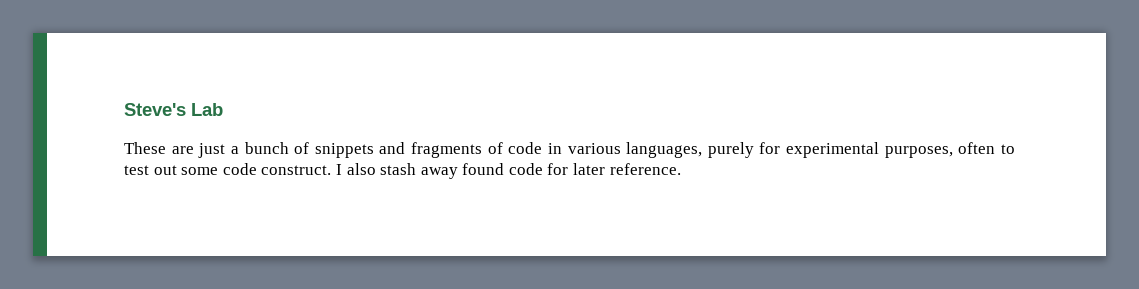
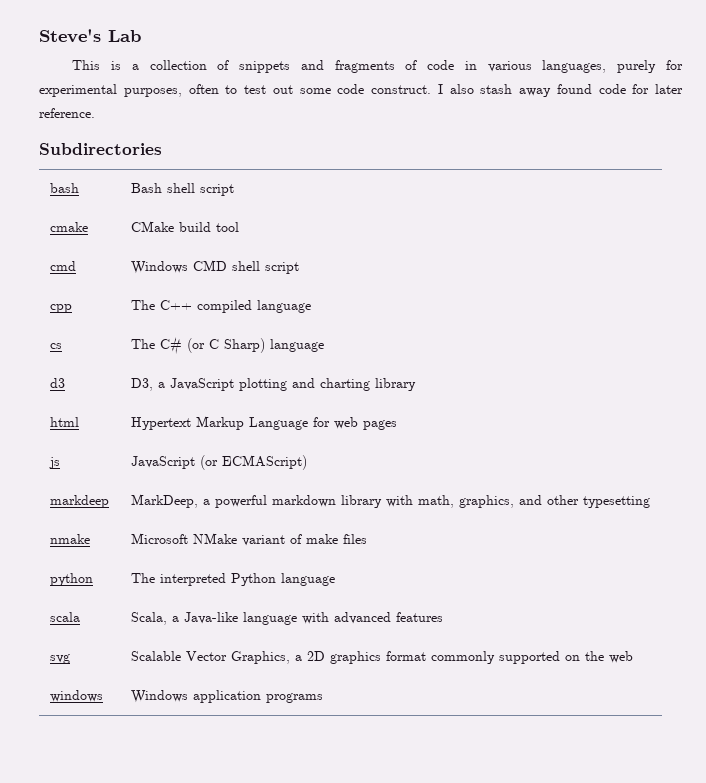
[124,142,289,158] These are just a bunch -> [72,60,207,70] This is a collection
(681, 169) none -> [39,143,162,155] [49,183,79,193] [130,183,234,196] [49,222,88,232] [130,221,239,232] [49,261,76,271] [130,260,299,274] [49,304,72,313] [130,300,311,313] [49,343,62,349] [130,337,324,355] [49,378,65,388] [130,378,416,391] [49,417,79,427] [130,416,397,430] [48,457,60,469] [130,455,307,470] [49,495,109,508] [130,494,650,508] [49,534,90,544] [130,533,367,546] [49,573,93,586] [130,573,335,586] [49,612,80,622] [130,612,443,625] [49,654,70,664] [130,651,633,664] [49,690,103,702] [130,690,323,703] // Subdirectories // bash | Bash shell script // cmake | CMake build tool // cmd | Windows CMD shell script // cpp | The C++ compiled language // cs | The C# (or C Sharp) language // d3 | D3, a JavaScript plotting and charting library // html | Hypertext Markup Language for web pages // js | JavaScript (or ECMAScript) // markdeep | MarkDeep, a powerful markdown library with math, graphics, and other typesetting // nmake | Microsoft NMake variant of make files // python | The interpreted Python language // scala | Scala, a Java-like language with advanced features // svg | Scalable Vector Graphics, a 2D graphics format commonly supported on the web // windows | Windows application programs

